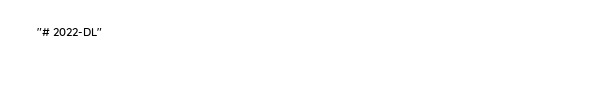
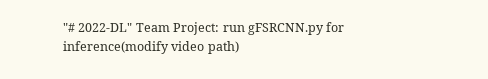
(103, 32) none -> [135,22,345,35] [63,41,239,54] Team Project: run gFSRCNN.py for inference(modify video path)

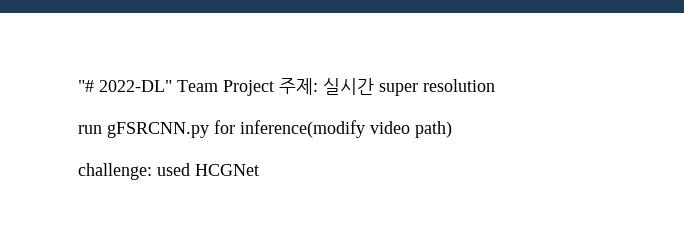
[173,22,220,35] Project: -> [223,78,495,96] Project 주제: 실시간 super resolution //
(239, 47) none -> [78,163,259,180] // challenge: used HCGNet

